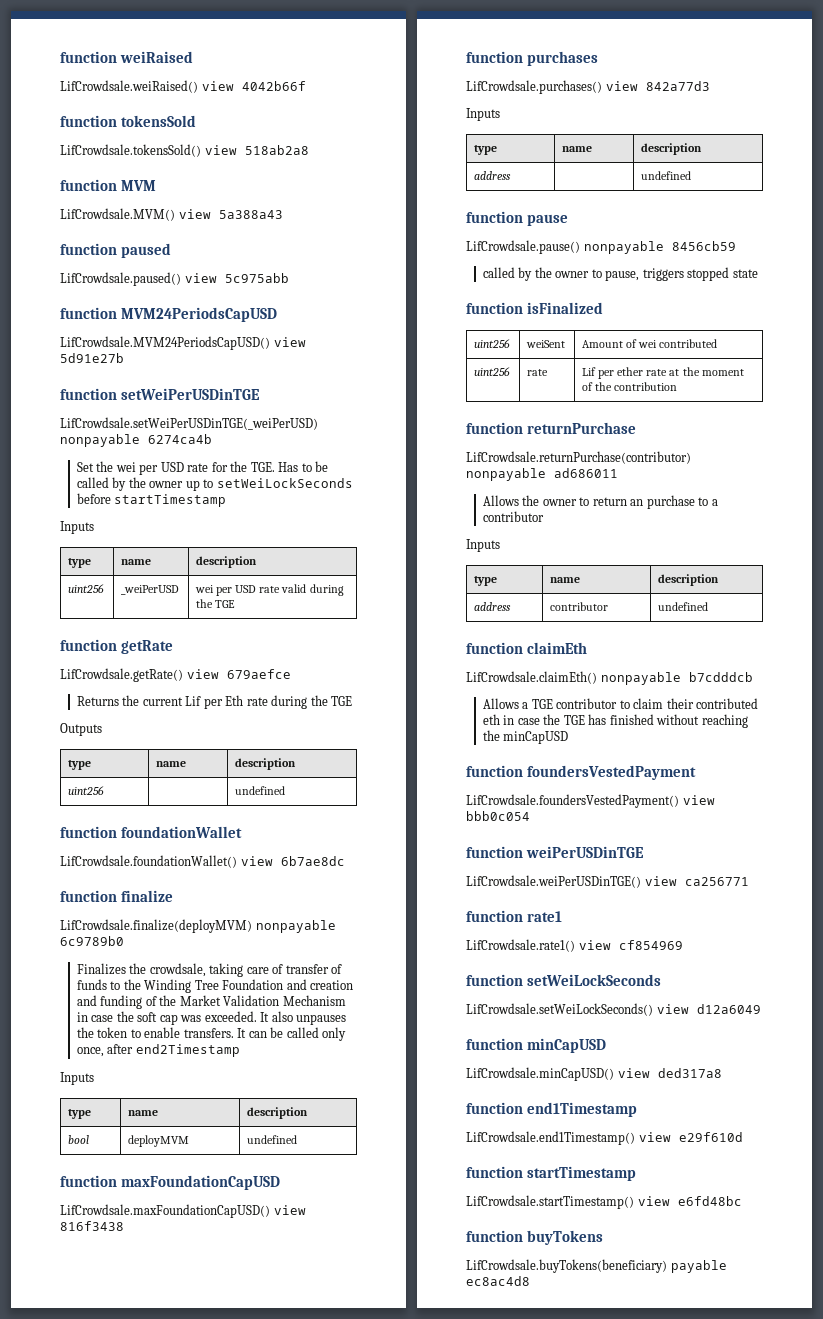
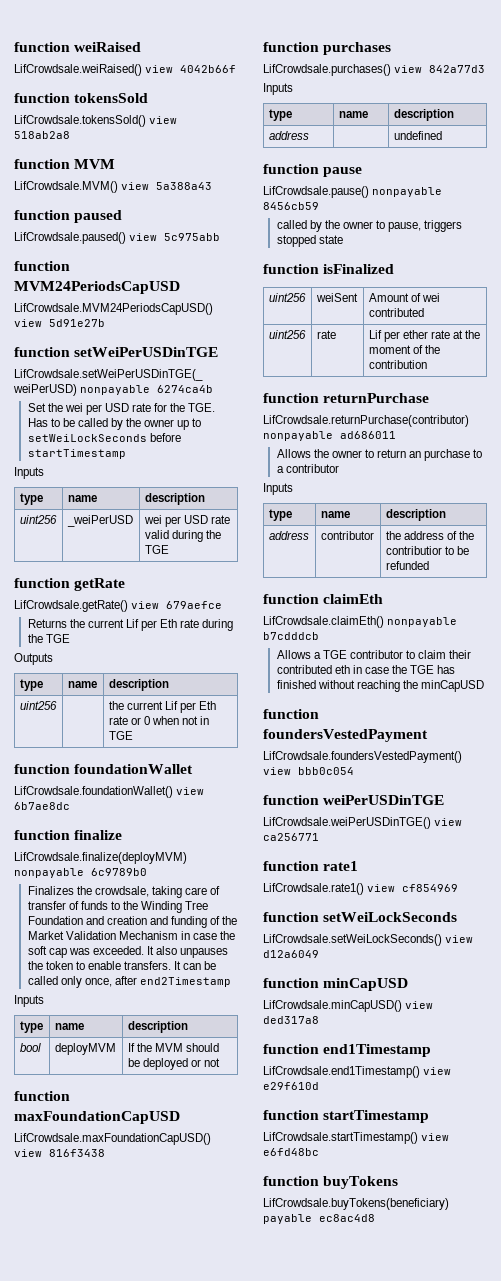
[235,786,286,795] undefined -> [108,701,216,713] [108,716,210,725] [108,731,133,740] the current Lif per Eth rate or 0 when not in TGE
[247,1135,298,1144] undefined -> [127,1043,219,1052] [127,1058,220,1070] If the MVM should be deployed or not
[658,602,709,611] undefined -> [385,531,474,540] [385,546,469,555] [385,561,429,570] the address of the contributior to be refunded

